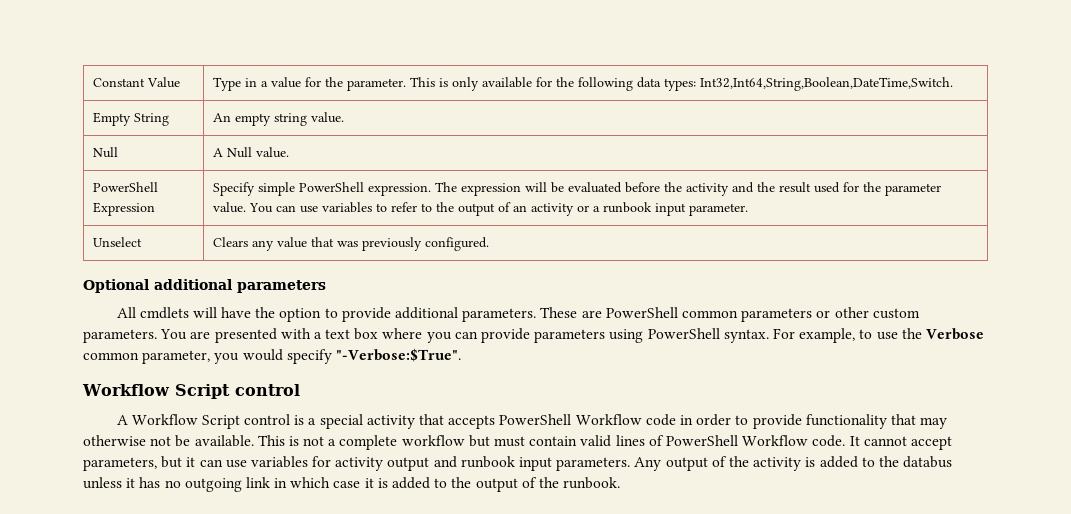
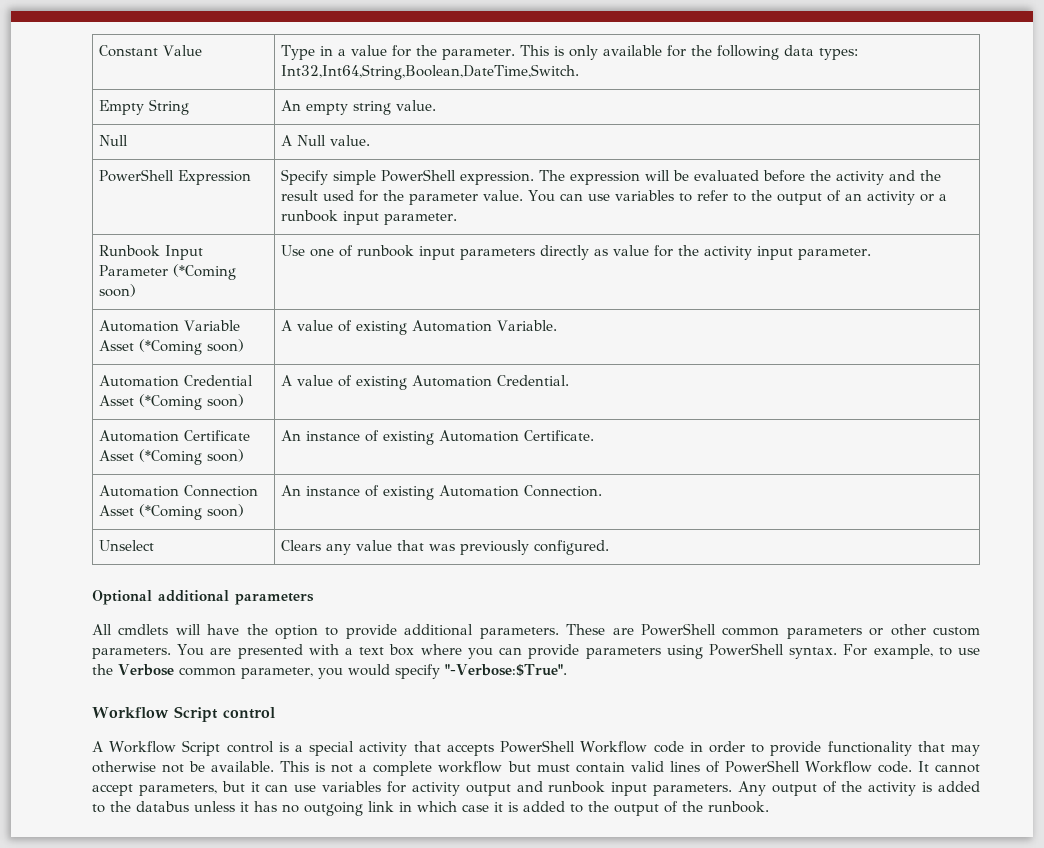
(749, 209) none -> [99,245,204,260] [99,264,237,280] [99,284,137,297] [281,245,872,260] [99,320,241,332] [99,339,245,355] [281,320,558,335] [99,375,254,387] [99,394,245,410] [281,375,570,390] [99,430,251,442] [99,449,245,465] [281,430,595,445] [99,485,259,497] [99,504,245,520] [281,485,603,500] // Runbook Input Parameter (*Coming soon) | Use one of runbook input parameters directly as value for the activity input parameter. // Automation Variable Asset (*Coming soon) | A value of existing Automation Variable. // Automation Credential Asset (*Coming soon) | A value of existing Automation Credential. // Automation Certificate Asset (*Coming soon) | An instance of existing Automation Certificate. // Automation Connection Asset (*Coming soon) | An instance of existing Automation Connection.

